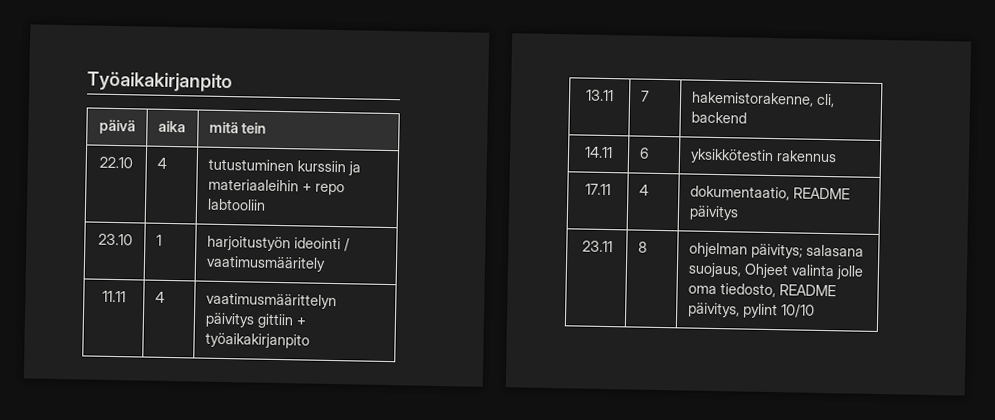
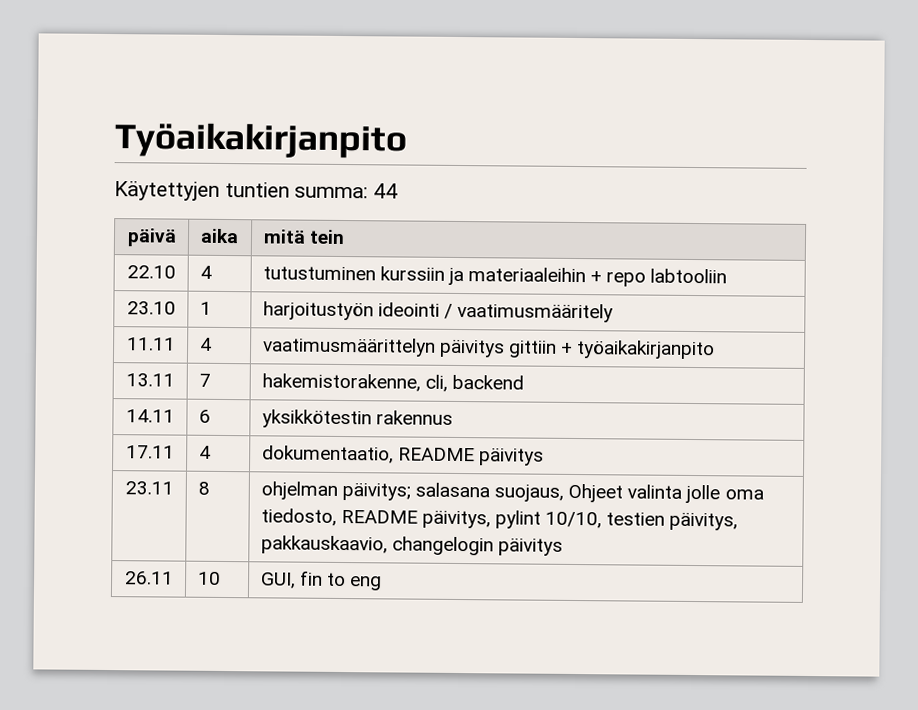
(233, 82) none -> [114,181,399,201] // Käytettyjen tuntien summa: 44
[780,304,815,318] 10/10 -> [545,511,739,531] [260,535,563,556] [124,571,174,585] [197,571,221,585] [259,570,382,591] 10/10, testien päivitys, pakkauskaavio, changelogin päivitys // 26.11 | 10 | GUI, fin to eng

